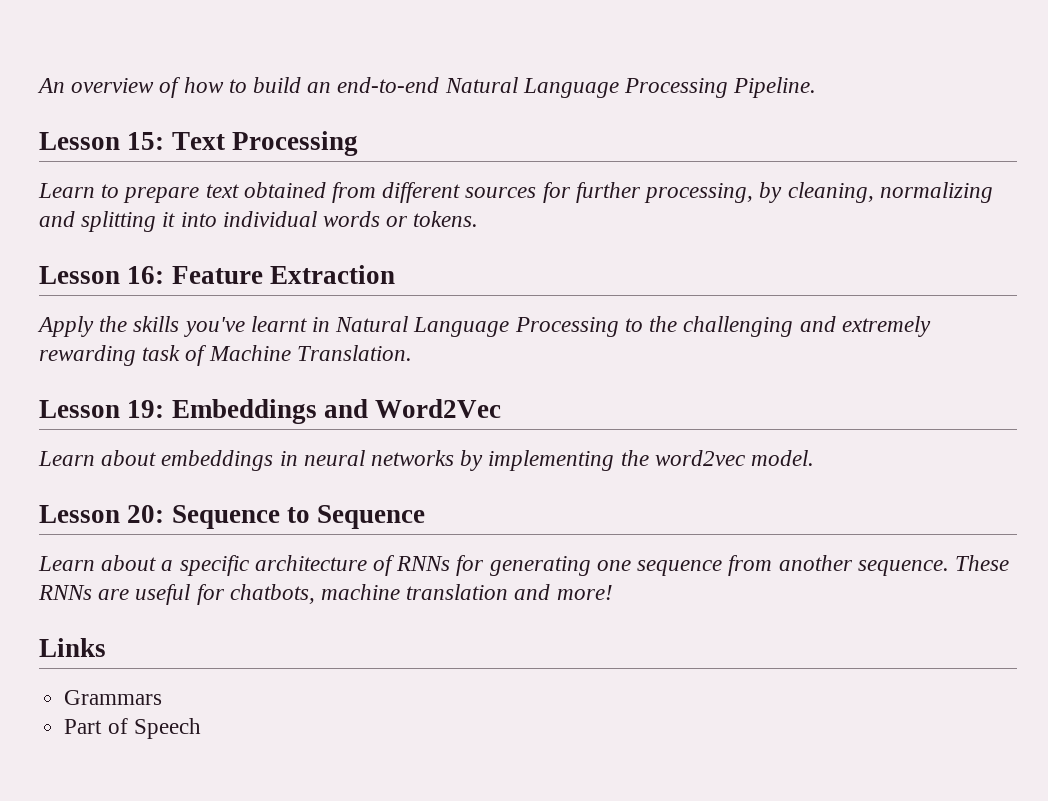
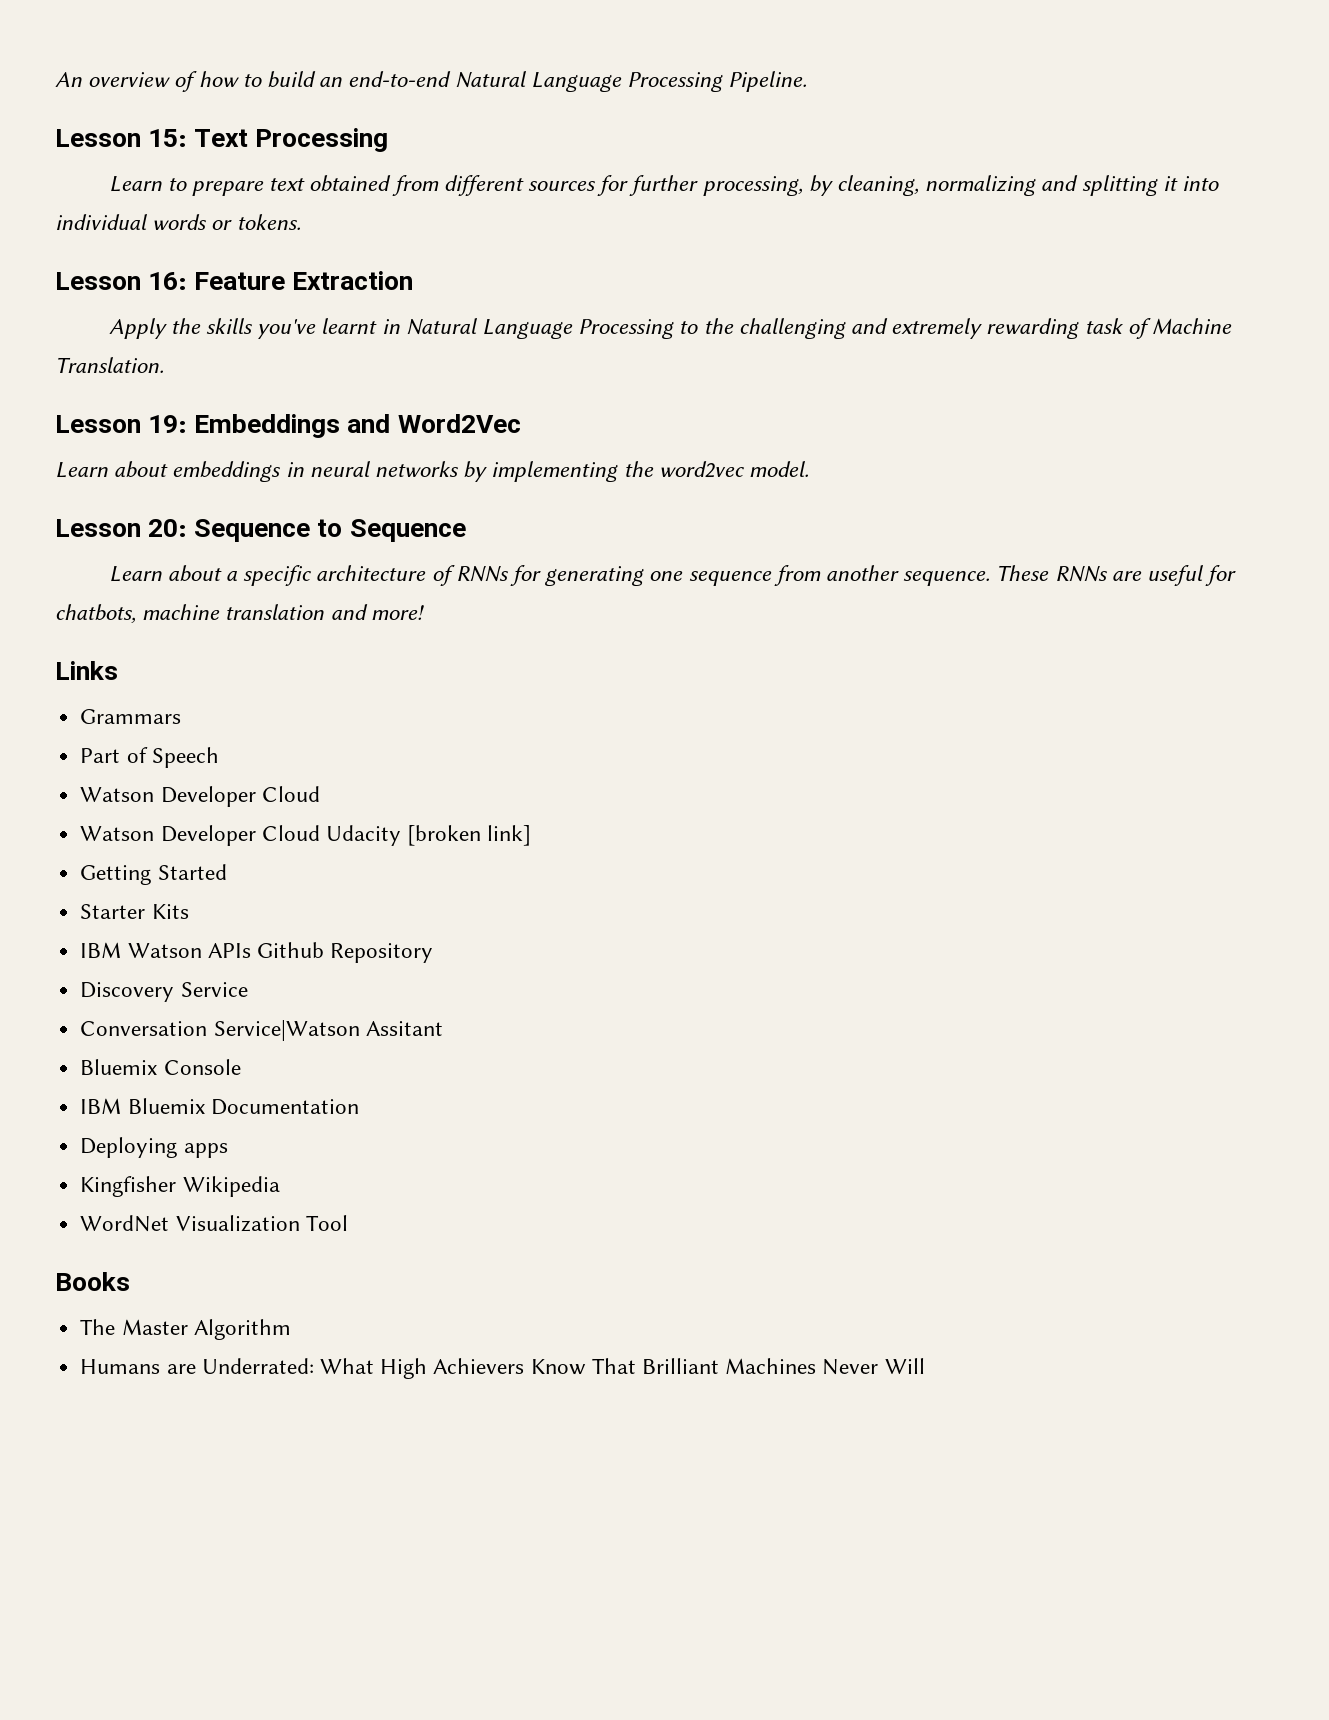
(201, 728) none -> [80,786,320,807] [80,825,532,846] [80,864,227,885] [80,904,189,919] [80,942,434,963] [80,982,248,1002] [80,1020,443,1041] [80,1059,241,1075] [80,1098,359,1115] [80,1137,228,1158] [80,1176,280,1197] [80,1215,348,1232] [55,1272,130,1291] [80,1319,291,1340] [80,1358,925,1379] // Watson Developer Cloud // Watson Developer Cloud Udacity [broken link] // Getting Started // Starter Kits // IBM Watson APIs Github Repository // Discovery Service // Conversation Service|Watson Assitant // Bluemix Console // IBM Bluemix Documentation // Deploying apps // Kingfisher Wikipedia // WordNet Visualization Tool // Books // The Master Algorithm // Humans are Underrated: What High Achievers Know That Brilliant Machines Never Will

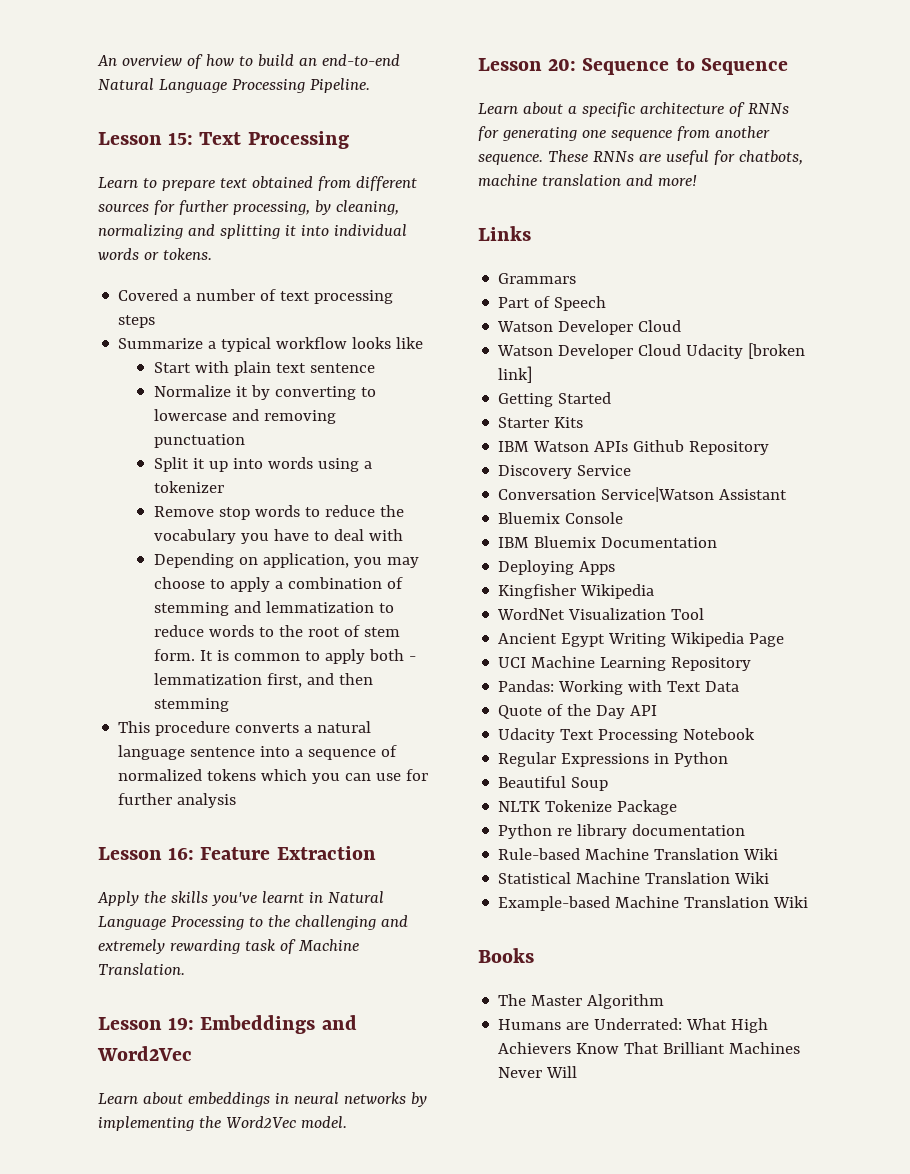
(301, 222) none -> [118,289,394,304] [118,315,156,328] [118,337,424,352] [153,361,375,376] [153,385,376,400] [153,409,336,424] [153,434,245,448] [153,457,372,472] [153,481,224,493] [153,505,404,520] [153,529,403,544] [153,553,419,568] [153,577,403,592] [153,601,394,616] [153,625,400,637] [153,649,416,664] [153,673,373,688] [153,698,229,712] [118,721,372,736] [118,745,398,760] [118,769,429,784] [118,793,237,808] // Covered a number of text processing steps // Summarize a typical workflow looks like // Start with plain text sentence // Normalize it by converting to lowercase and removing punctuation // Split it up into words using a tokenizer // Remove stop words to reduce the vocabulary you have to deal with // Depending on application, you may choose to apply a combination of stemming and lemmatization to reduce words to the root of stem form. It is common to apply both - lemmatization first, and then stemming // This procedure converts a natural language sentence into a sequence of normalized tokens which you can use for further analysis
[658,461,745,478] word2vec -> [225,1116,296,1129] Word2Vec
[365,1021,443,1036] Assitant -> [719,489,788,500] Assistant
[183,1143,228,1158] apps -> [579,561,616,575] Apps
(348, 1223) none -> [498,632,785,647] [498,656,752,671] [498,680,740,695] [498,704,658,719] [498,728,756,743] [498,752,729,767] [498,776,609,791] [498,800,678,815] [498,824,746,839] [498,848,779,860] [498,872,770,884] [498,896,809,911] // Ancient Egypt Writing Wikipedia Page // UCI Machine Learning Repository // Pandas: Working with Text Data // Quote of the Day API // Udacity Text Processing Notebook // Regular Expressions in Python // Beautiful Soup // NLTK Tokenize Package // Python re library documentation // Rule-based Machine Translation Wiki // Statistical Machine Translation Wiki // Example-based Machine Translation Wiki

